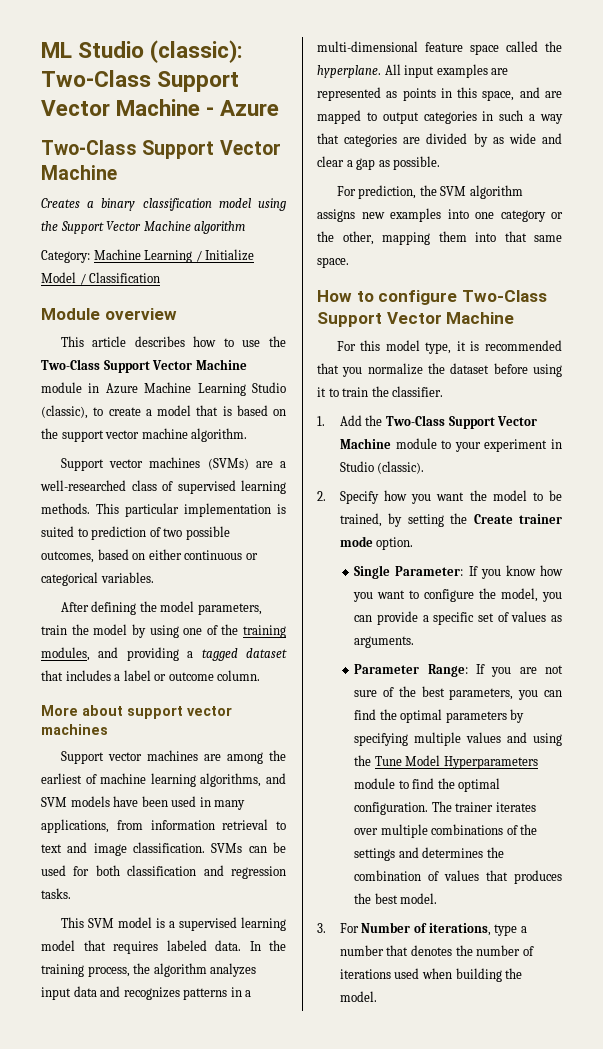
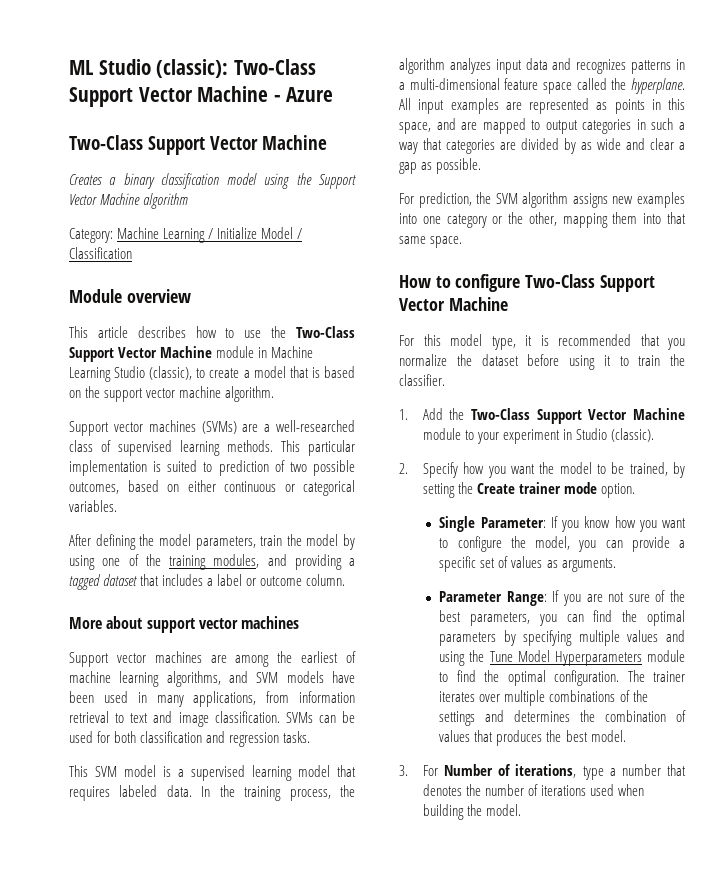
[105,383,138,394] Azure -> (268, 352) none

